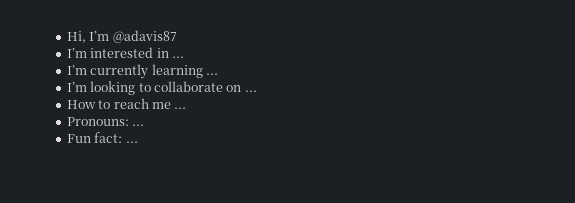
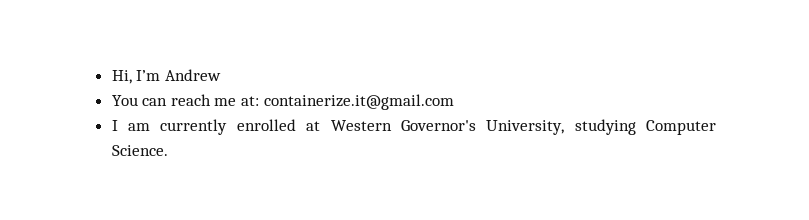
[112,30,177,43] [66,47,184,58] [66,64,218,79] [66,81,257,95] [66,98,187,109] [66,117,145,126] [66,132,138,143] @adavis87 // I’m interested in ... // I’m currently learning ... // I’m looking to collaborate on ... // How to reach me ... // Pronouns: ... // Fun fact: ... -> [164,69,221,81] [111,94,454,110] [111,119,716,135] [111,145,168,156] Andrew // You can reach me at: containerize.it@gmail.com // I am currently enrolled at Western Governor's University, studying Computer Science.

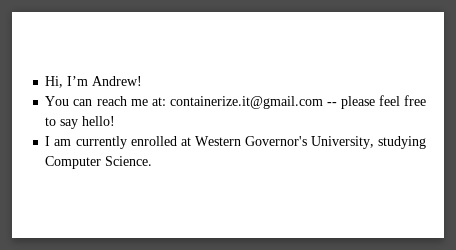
[164,69,221,81] Andrew -> [92,76,143,86] Andrew!
(454, 102) none -> [326,95,426,109] [45,116,116,129] -- please feel free to say hello!

